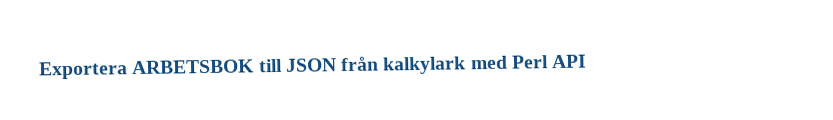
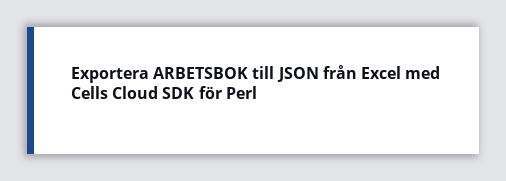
[382,54,588,75] kalkylark med Perl API -> [360,66,441,79] [71,86,257,99] Excel med Cells Cloud SDK för Perl

